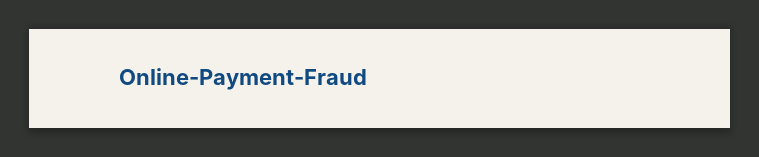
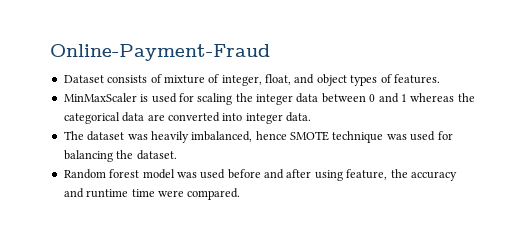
(367, 79) none -> [63,74,440,86] [63,93,475,105] [63,112,311,124] [63,131,453,143] [63,150,177,162] [63,169,457,181] [63,188,241,200] // Dataset consists of mixture of integer, float, and object types of features. // MinMaxScaler is used for scaling the integer data between 0 and 1 whereas the categorical data are converted into integer data. // The dataset was heavily imbalanced, hence SMOTE technique was used for balancing the dataset. // Random forest model was used before and after using feature, the accuracy and runtime time were compared.

